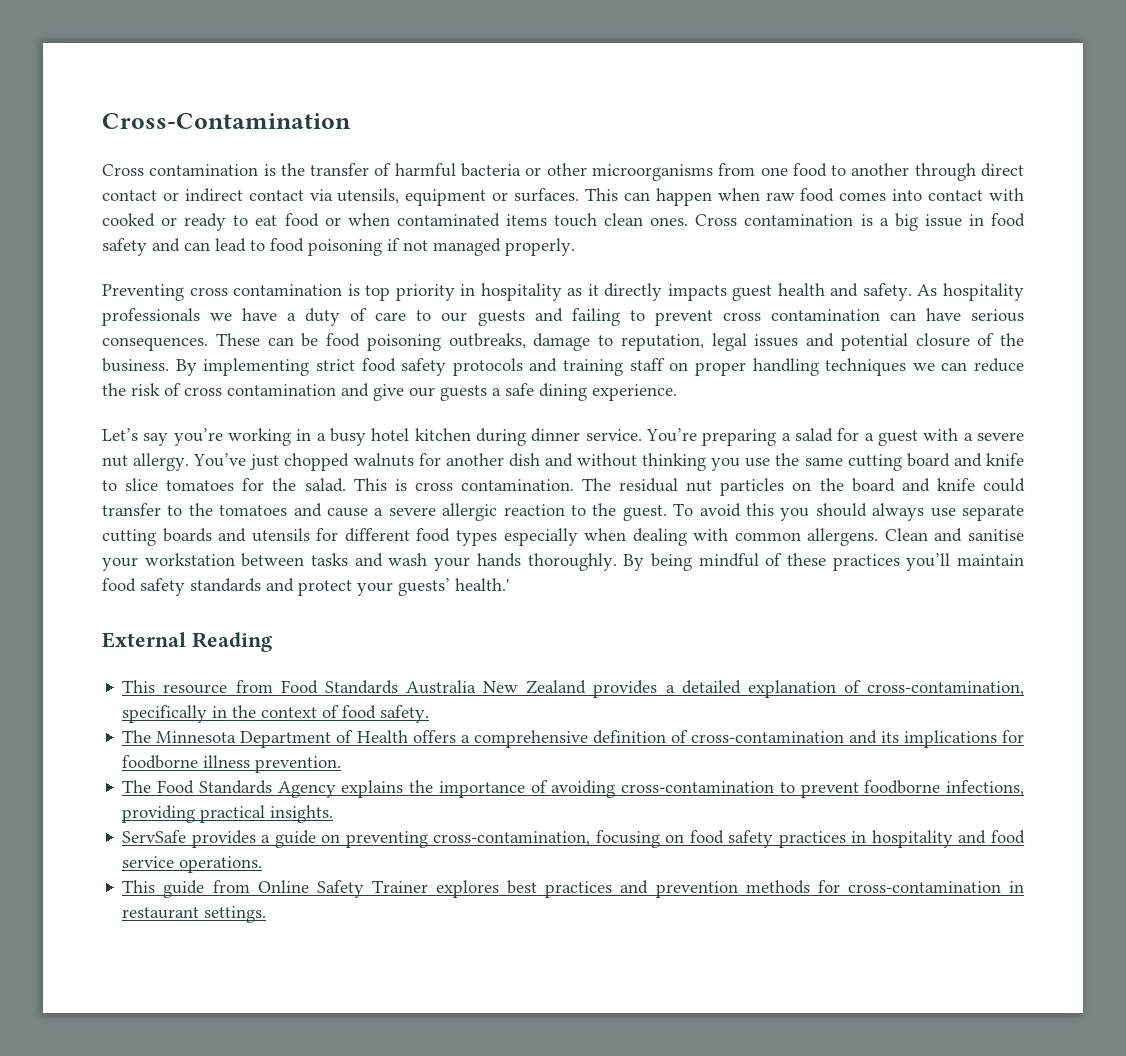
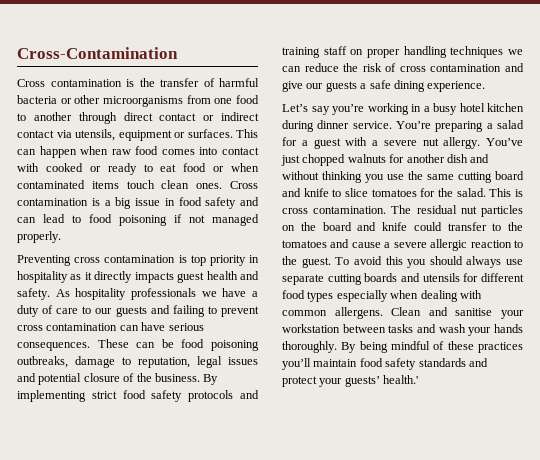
[102,632,272,652] [122,680,1024,698] [122,705,430,723] [122,730,1024,748] [122,755,342,773] [122,780,1024,798] [122,805,334,823] [122,830,1025,848] [122,856,263,873] [122,880,1024,898] [122,906,267,923] // External Reading // This resource from Food Standards Australia New Zealand provides a detailed explanation of cross-contamination, specifically in the context of food safety. // The Minnesota Department of Health offers a comprehensive definition of cross-contamination and its implications for foodborne illness prevention. // The Food Standards Agency explains the importance of avoiding cross-contamination to prevent foodborne infections, providing practical insights. // ServSafe provides a guide on preventing cross-contamination, focusing on food safety practices in hospitality and food service operations. // This guide from Online Safety Trainer explores best practices and prevention methods for cross-contamination in restaurant settings. -> (419, 379) none

